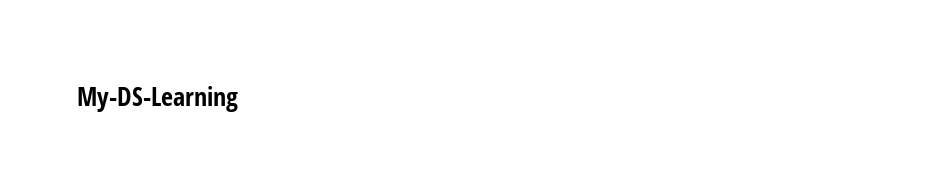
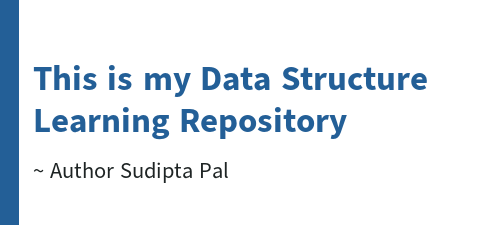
[77,86,238,112] My-DS-Learning -> [33,65,428,97] [33,107,348,140] [33,162,230,183] This is my Data Structure Learning Repository // ~ Author Sudipta Pal

